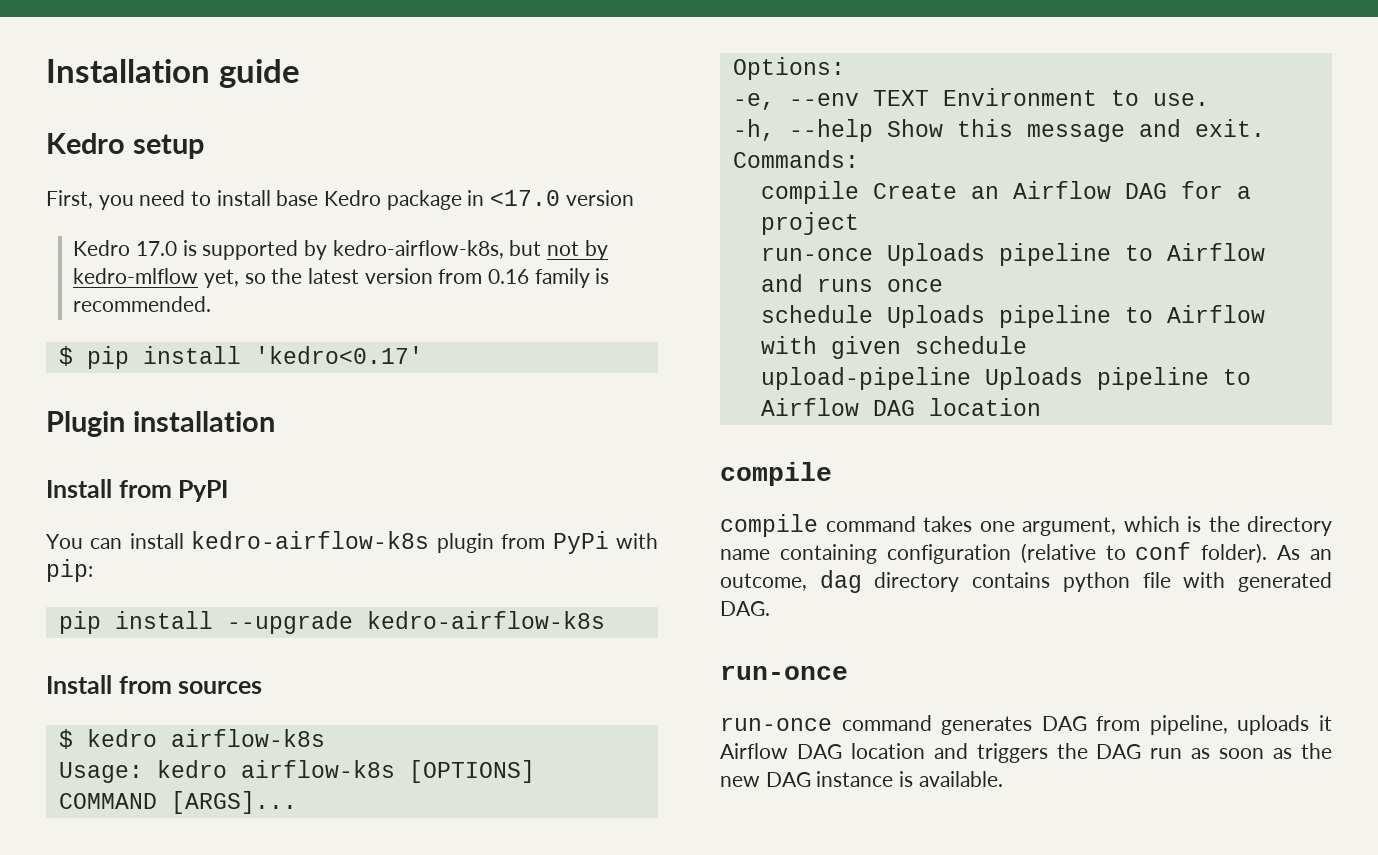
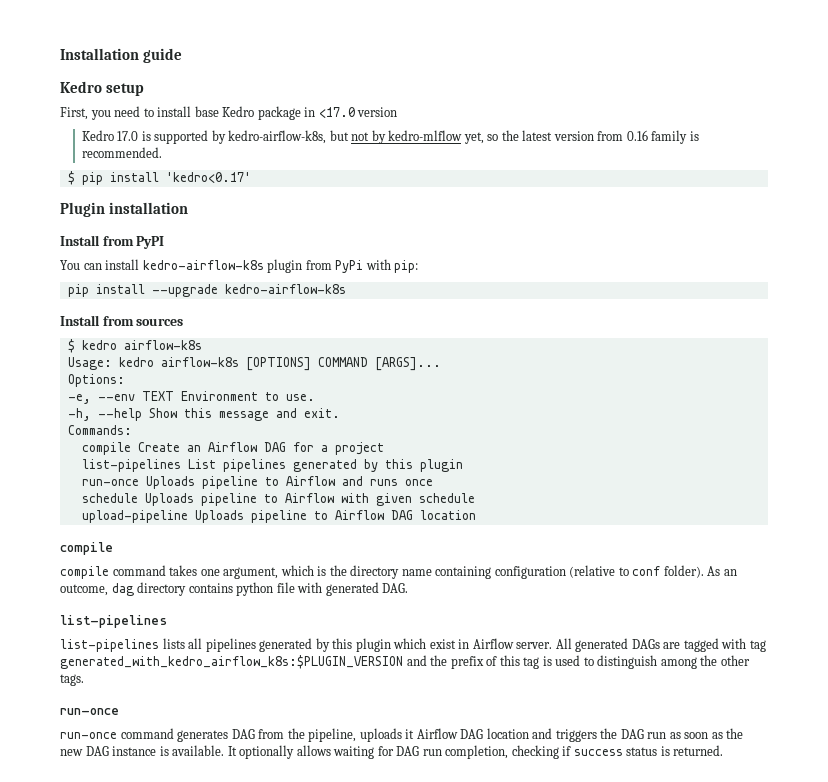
(859, 223) none -> [81,459,463,472] // list-pipelines List pipelines generated by this plugin
(770, 608) none -> [60,615,167,628] [60,638,766,652] [60,655,750,669] [60,674,84,686] // list-pipelines // list-pipelines lists all pipelines generated by this plugin which exist in Airflow server. All generated DAGs are tagged with tag generated_with_kedro_airflow_k8s:$PLUGIN_VERSION and the prefix of this tag is used to distinguish among the other tags.
(1141, 723) none -> [287,728,305,739] the
(1003, 779) none -> [227,745,724,759] It optionally allows waiting for DAG run completion, checking if success status is returned.

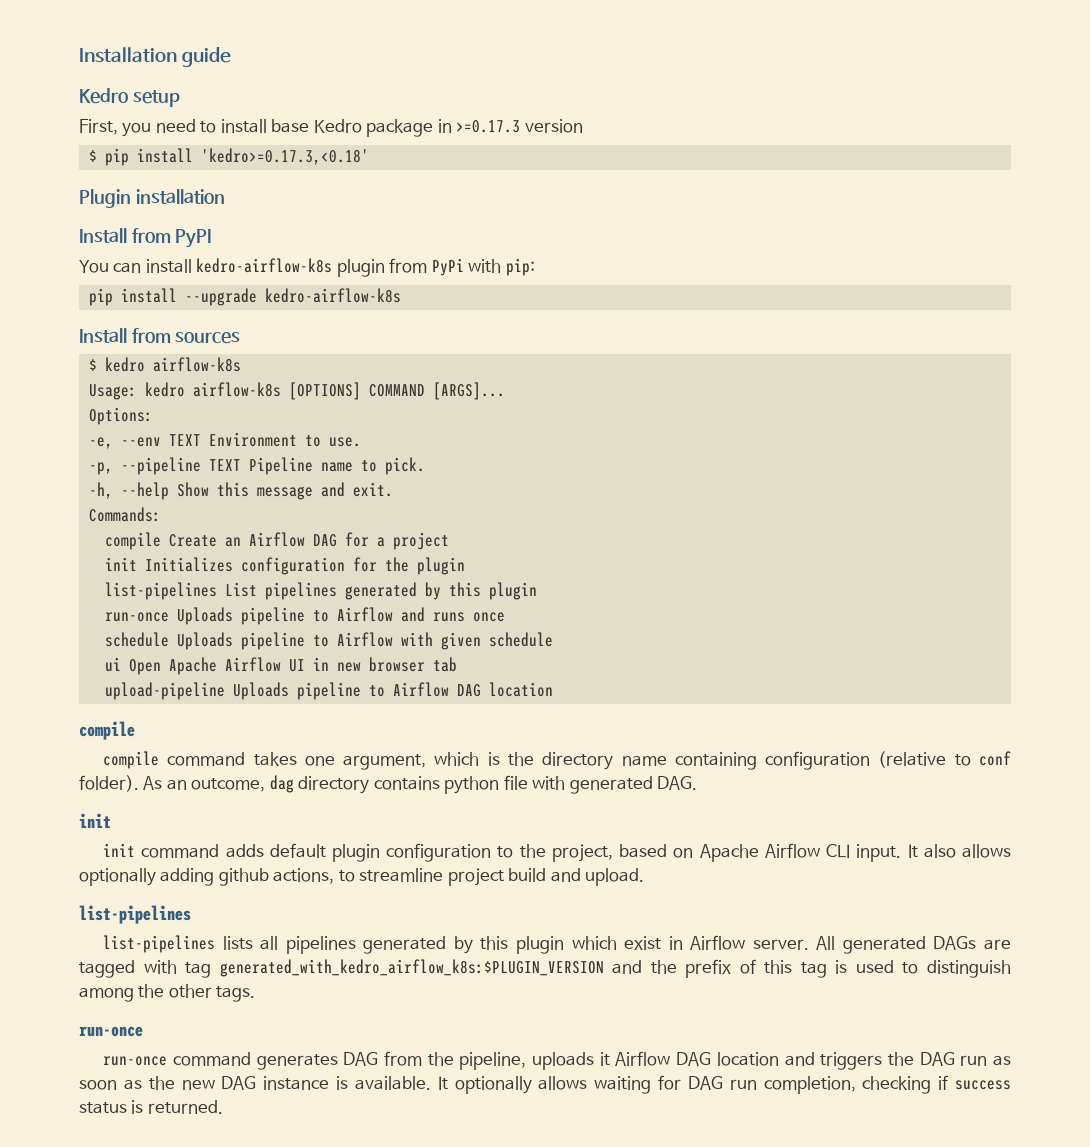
[318,107,398,118] [81,130,699,144] [81,147,162,158] <17.0 version // Kedro 17.0 is supported by kedro-airflow-k8s, but not by kedro-mlflow yet, so the latest version from 0.16 family is recommended. -> [456,119,583,133] >=0.17.3 version
[165,172,251,183] 'kedro<0.17' -> [200,148,369,165] 'kedro>=0.17.3,<0.18'
(315, 397) none -> [88,457,425,475] // -p, --pipeline TEXT Pipeline name to pick.
(384, 448) none -> [104,557,465,575] // init Initializes configuration for the plugin
(475, 498) none -> [104,657,457,675] // ui Open Apache Airflow UI in new browser tab
(409, 588) none -> [79,813,111,828] [103,843,1012,862] [79,868,645,886] // init // init command adds default plugin configuration to the project, based on Apache Airflow CLI input. It also allows optionally adding github actions, to streamline project build and upload.

